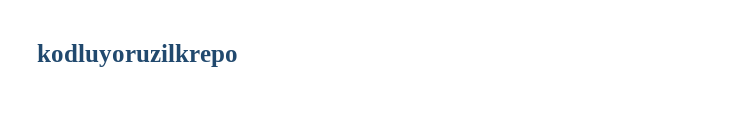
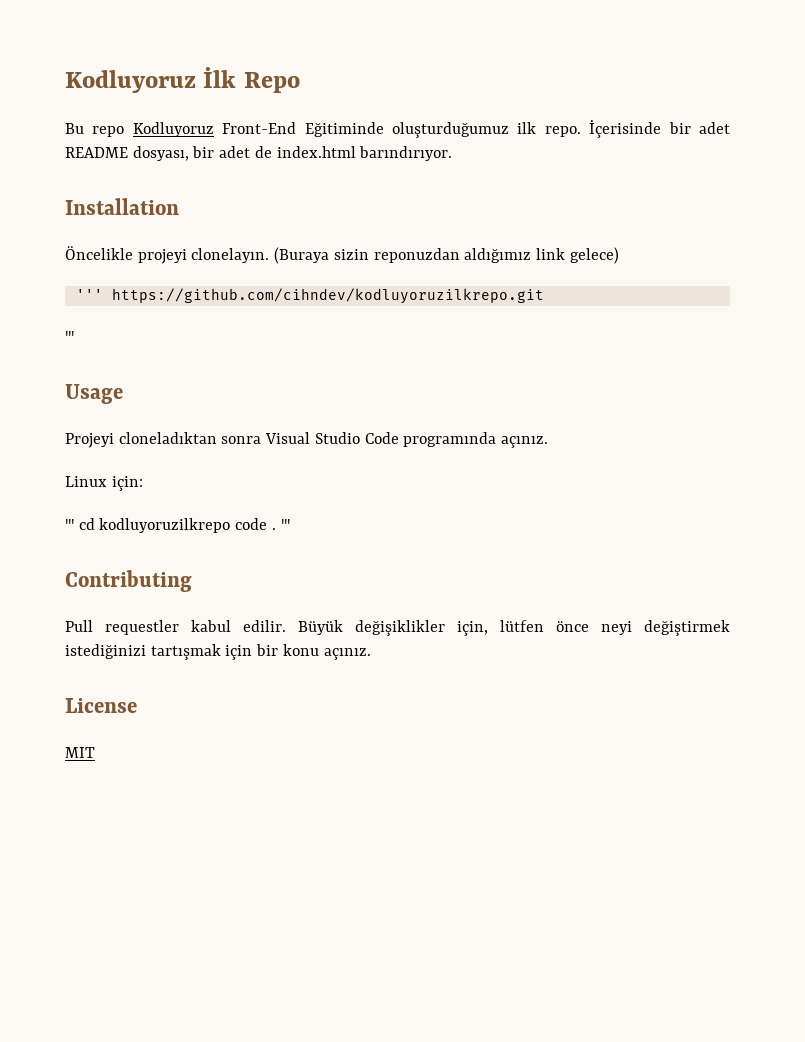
[37,44,238,67] kodluyoruzilkrepo -> [65,67,300,93] [65,120,730,138] [65,146,453,161] [65,198,179,215] [65,246,619,264] [75,288,544,304] [65,331,74,342] [65,384,123,404] [65,432,549,448] [65,476,143,491] [65,518,290,533] [65,570,192,592] [65,620,730,636] [65,644,371,660] [65,698,137,713] [65,747,95,758] Kodluyoruz İlk Repo // Bu repo Kodluyoruz Front-End Eğitiminde oluşturduğumuz ilk repo. İçerisinde bir adet README dosyası, bir adet de index.html barındırıyor. // Installation // Öncelikle projeyi clonelayın. (Buraya sizin reponuzdan aldığımız link gelece) // ''' https://github.com/cihndev/kodluyoruzilkrepo.git // ''' // Usage // Projeyi cloneladıktan sonra Visual Studio Code programında açınız. // Linux için: // ''' cd kodluyoruzilkrepo code . ''' // Contributing // Pull requestler kabul edilir. Büyük değişiklikler için, lütfen önce neyi değiştirmek istediğinizi tartışmak için bir konu açınız. // License // MIT

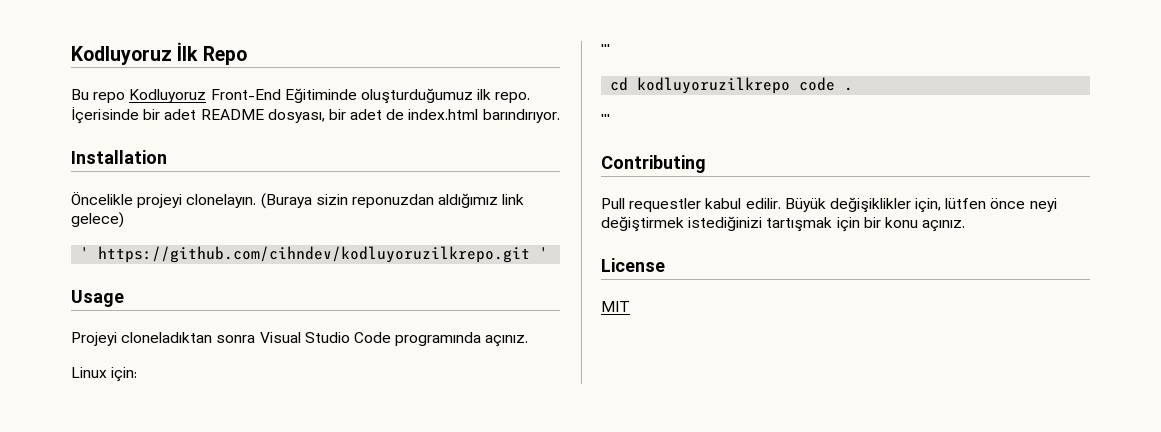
[75,289,103,300] ''' -> [80,247,90,259] '
[65,331,74,342] // ''' -> [539,247,549,259] '
(74, 524) none -> (610, 49) //
(276, 529) none -> (854, 89) //

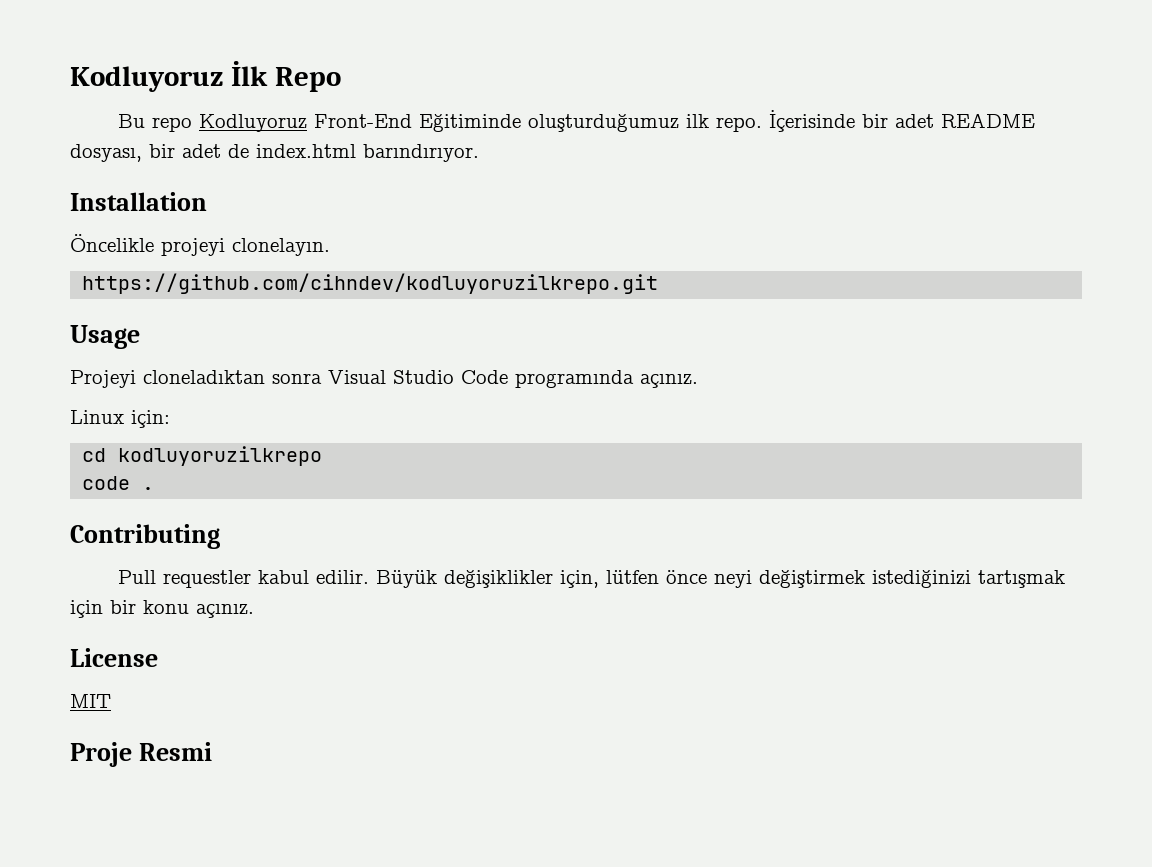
[260,193,525,209] [71,212,124,228] [80,247,90,259] (Buraya sizin reponuzdan aldığımız link gelece) // ' -> (330, 247) //
[539,247,549,259] ' -> (659, 283) none
[601,44,610,55] // ''' -> (170, 419) none
(791, 85) none -> (323, 456) //
[601,114,610,125] // ''' -> (155, 488) none
(630, 306) none -> [70,742,213,767] // Proje Resmi

